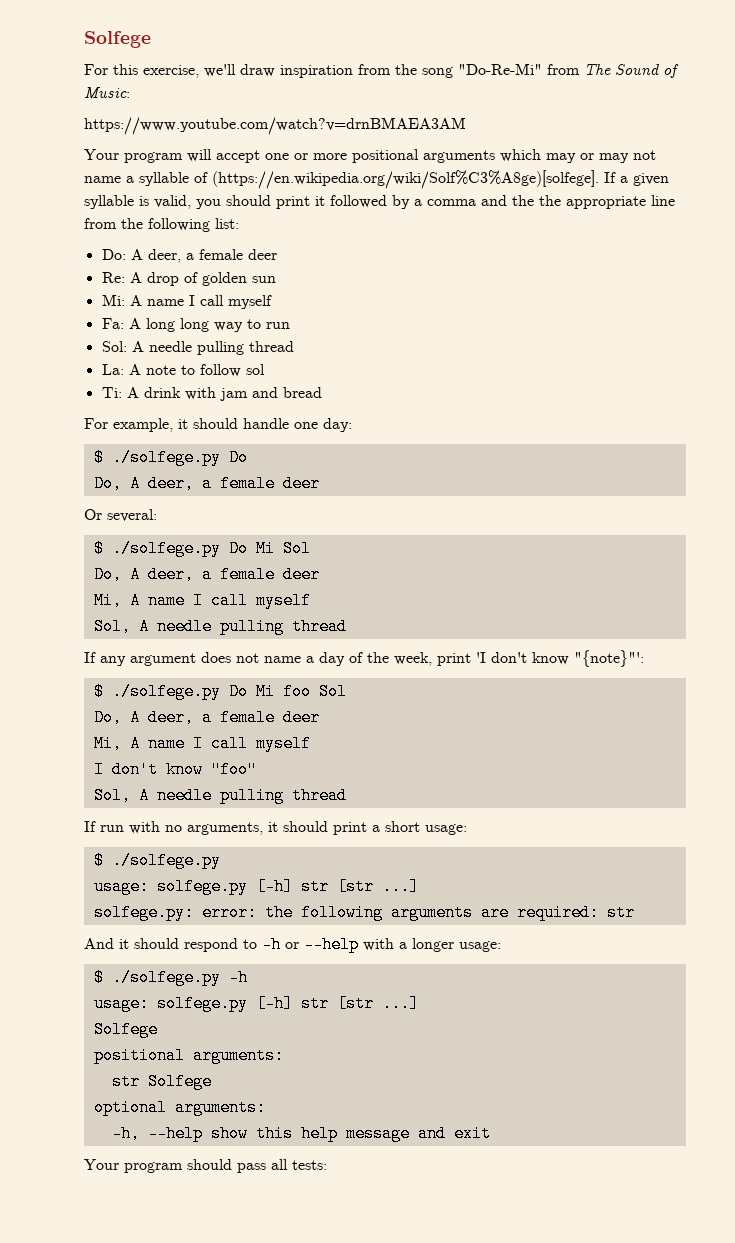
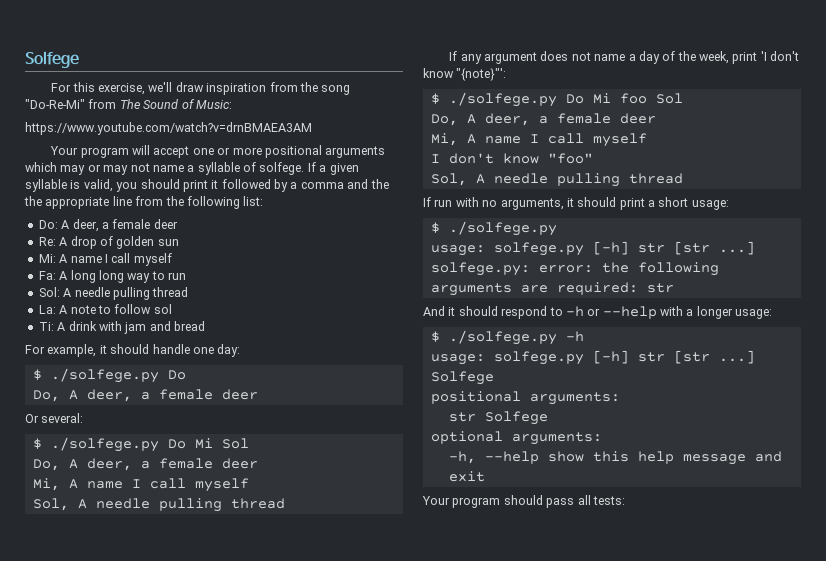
[212,170,599,189] (https://en.wikipedia.org/wiki/Solf%C3%A8ge)[solfege]. -> [259,162,305,175] solfege.

